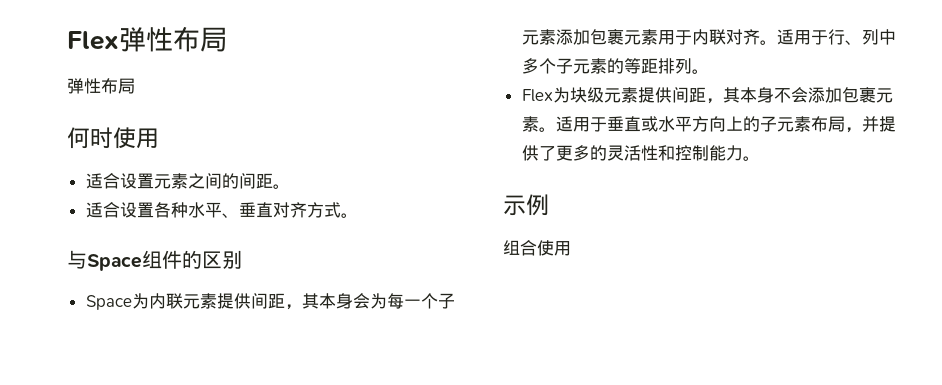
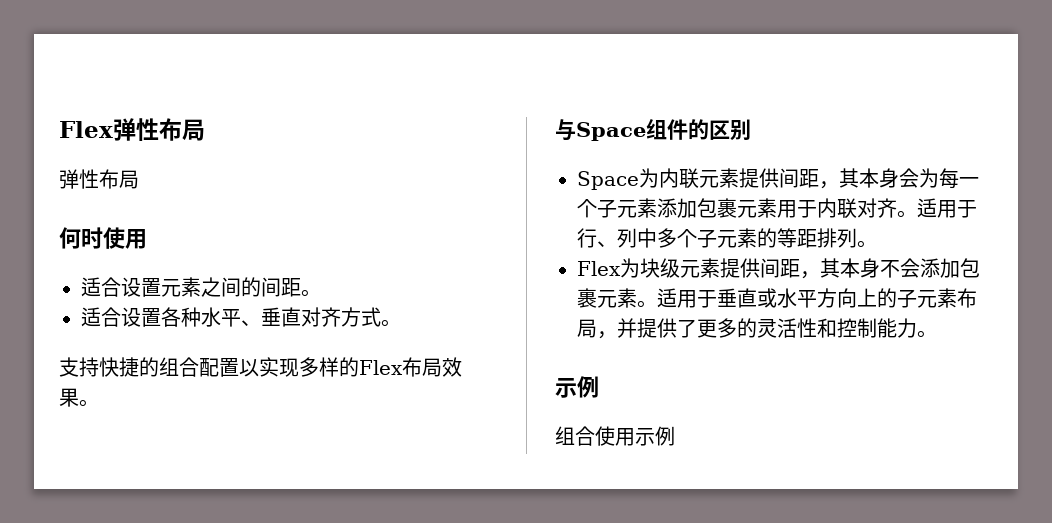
(358, 215) none -> [59,357,462,377] [59,388,99,407] // 支持快捷的组合配置以实现多样的Flex布局效果。
(571, 248) none -> [635,426,675,446] 示例

